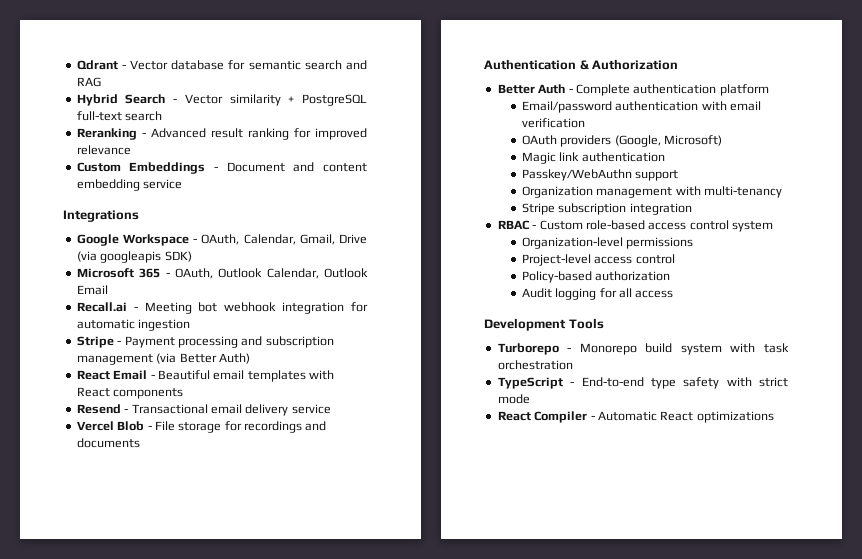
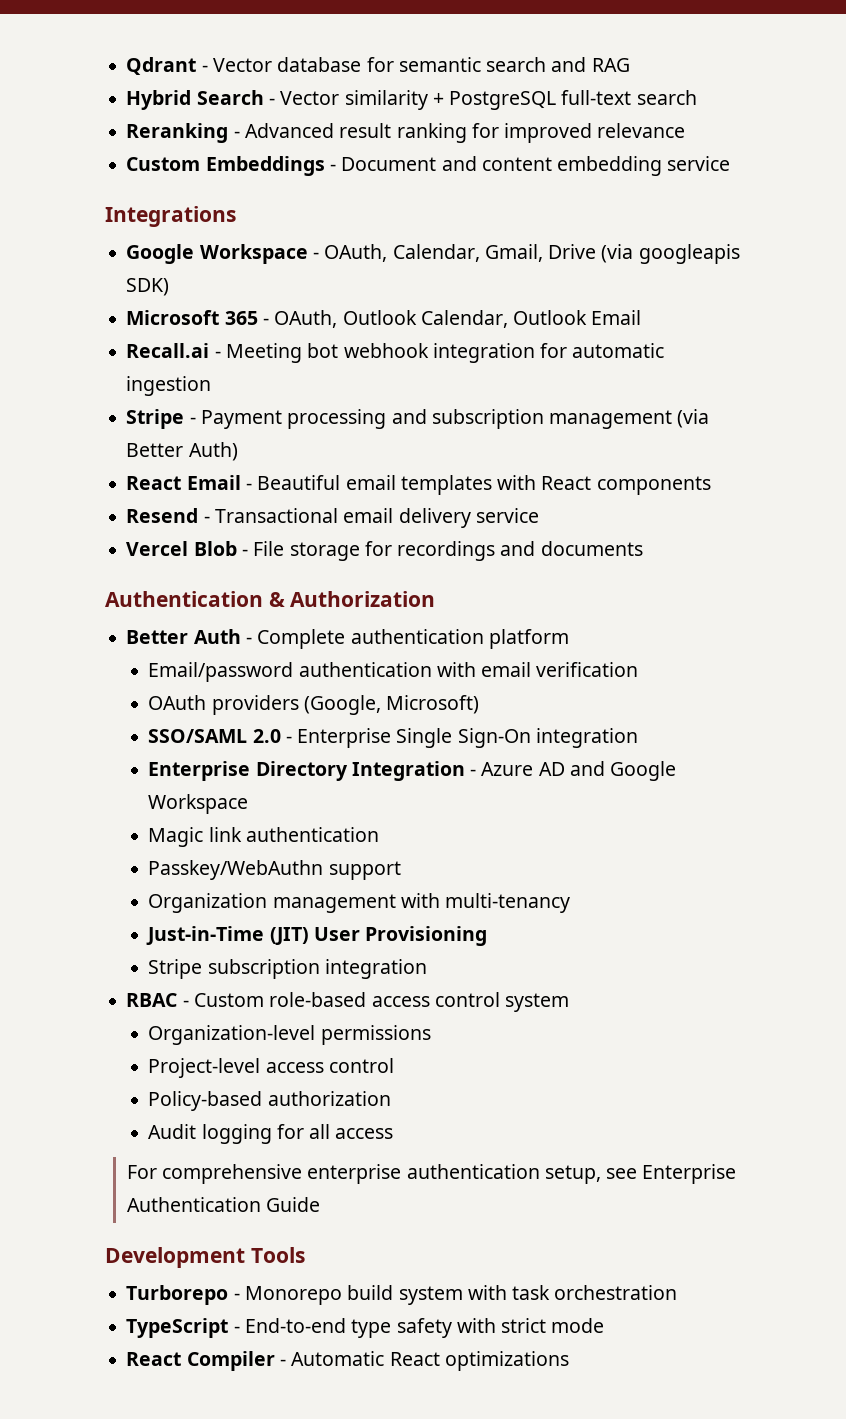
(722, 140) none -> [148,728,638,748] [148,761,677,781] [148,794,249,814] // SSO/SAML 2.0 - Enterprise Single Sign-On integration // Enterprise Directory Integration - Azure AD and Google Workspace
(782, 192) none -> [146,926,488,946] // Just-in-Time (JIT) User Provisioning
(674, 294) none -> [126,1164,737,1184] [126,1197,321,1212] // For comprehensive enterprise authentication setup, see Enterprise Authentication Guide

